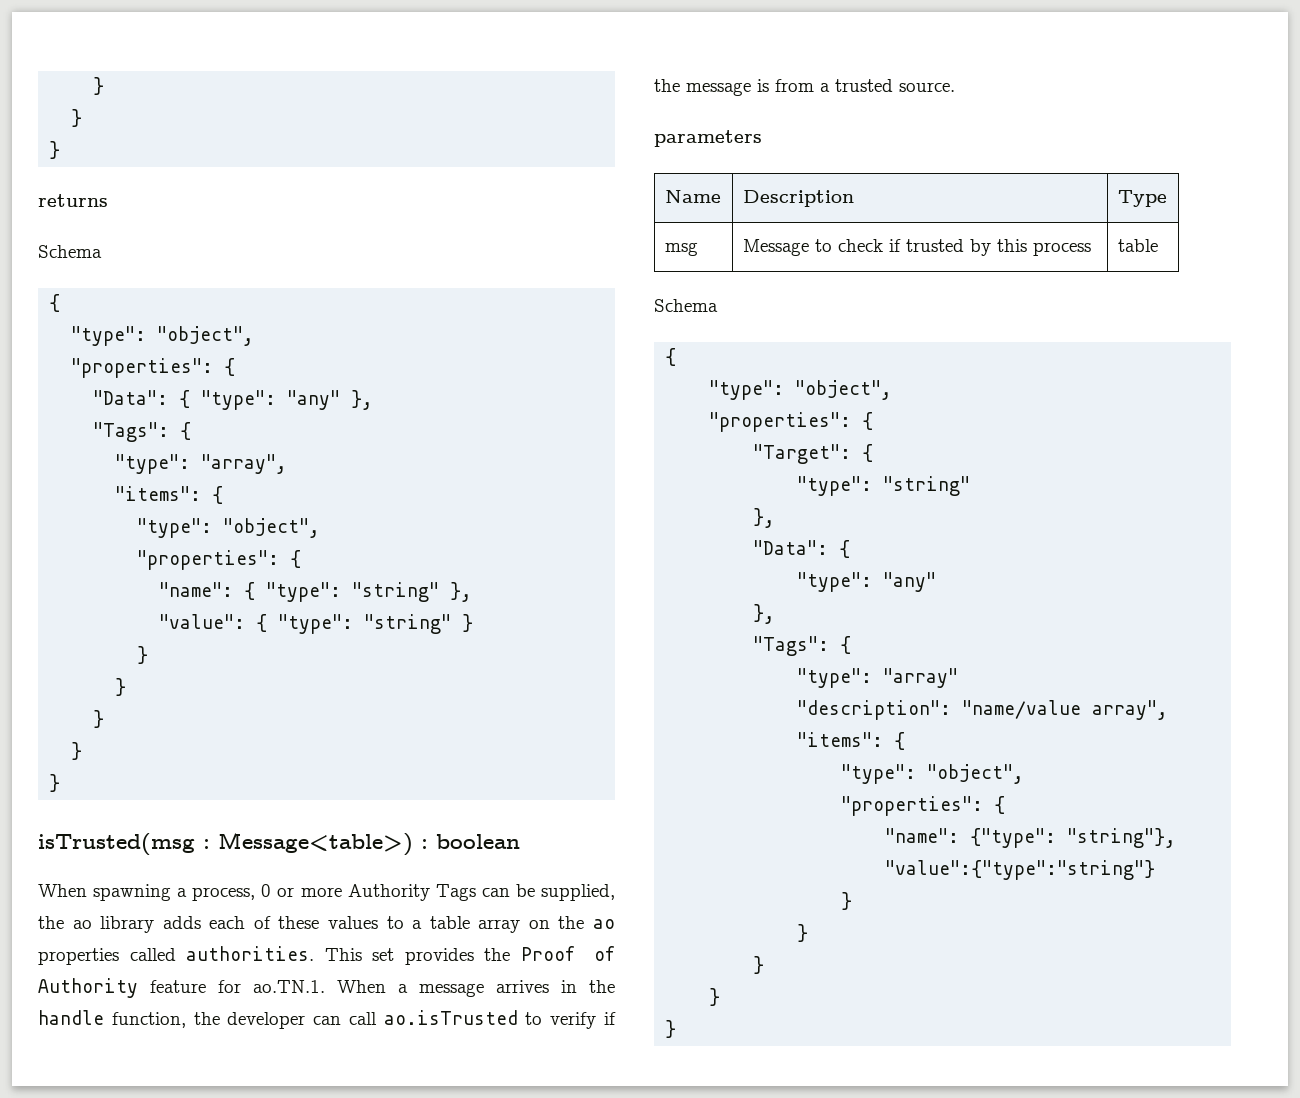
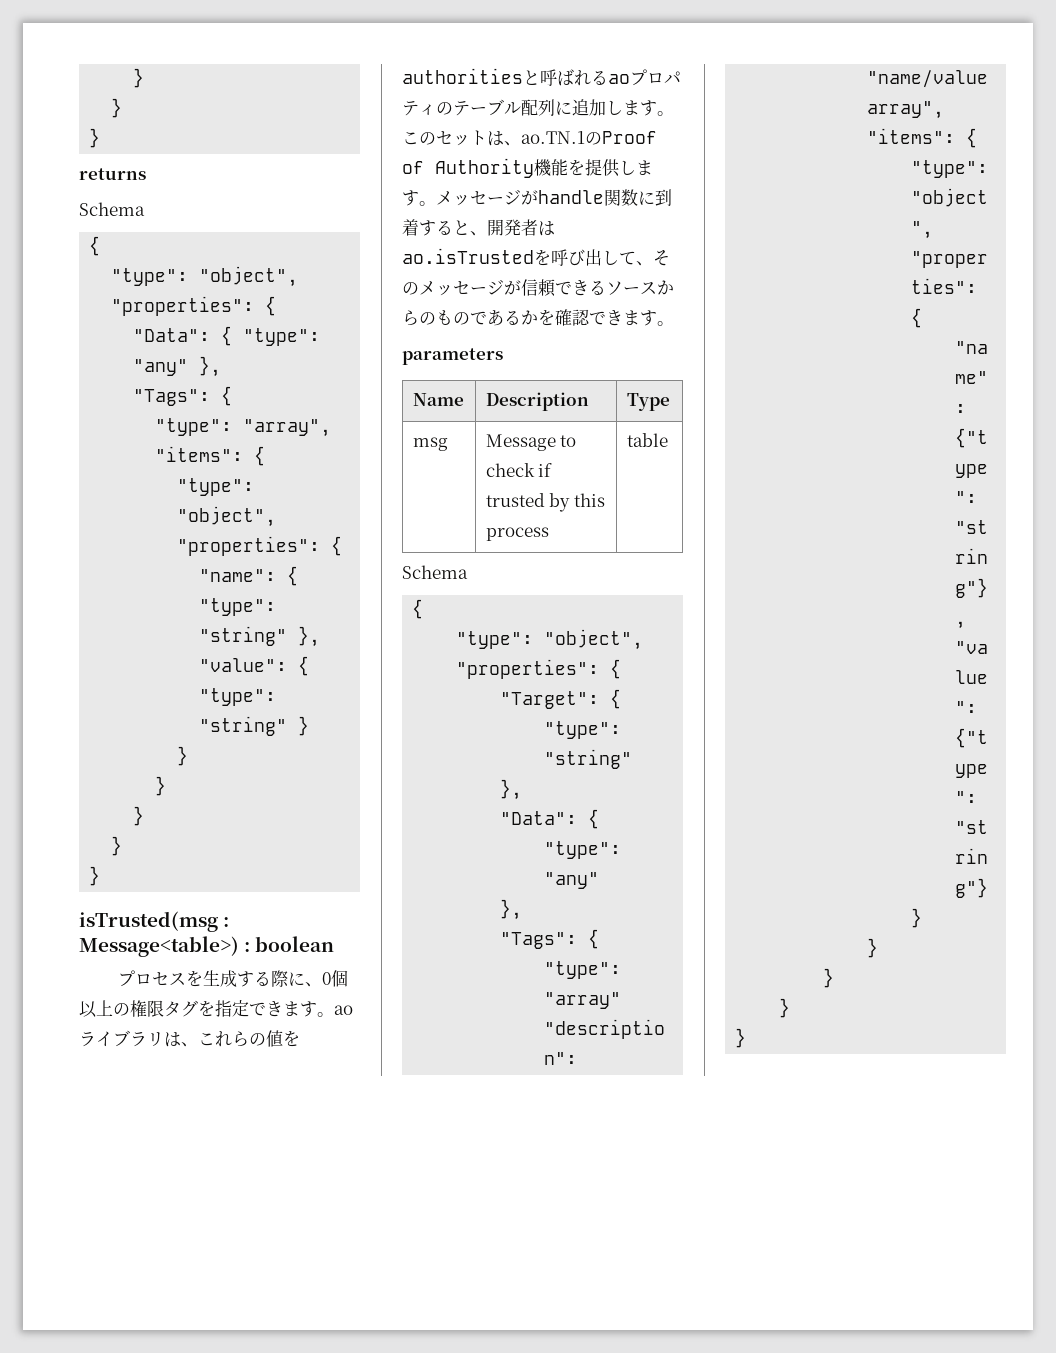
[38,884,615,901] [38,916,615,933] [38,946,616,965] [38,978,615,998] [38,1010,616,1029] [654,79,955,96] When spawning a process, 0 or more Authority Tags can be supplied, the ao library adds each of these values to a table array on the ao properties called authorities. This set provides the Proof of Authority feature for ao.TN.1. When a message arrives in the handle function, the developer can call ao.isTrusted to verify if the message is from a trusted source. -> [117,970,348,987] [79,1000,353,1018] [79,1030,300,1047] [402,68,681,86] [402,99,674,116] [402,130,657,146] [402,158,653,178] [402,189,672,206] [402,219,555,236] [402,248,670,266] [402,279,674,297] [402,309,674,326] プロセスを生成する際に、0個以上の権限タグを指定できます。aoライブラリは、これらの値をauthoritiesと呼ばれるaoプロパティのテーブル配列に追加します。このセットは、ao.TN.1のProof of Authority機能を提供します。メッセージがhandle関数に到着すると、開発者はao.isTrustedを呼び出して、そのメッセージが信頼できるソースからのものであるかを確認できます。

